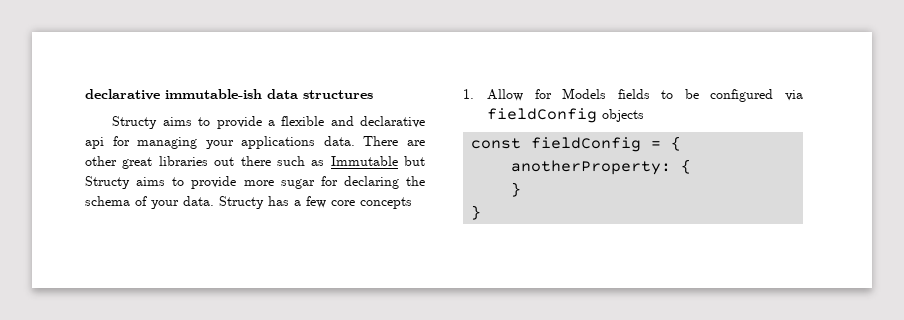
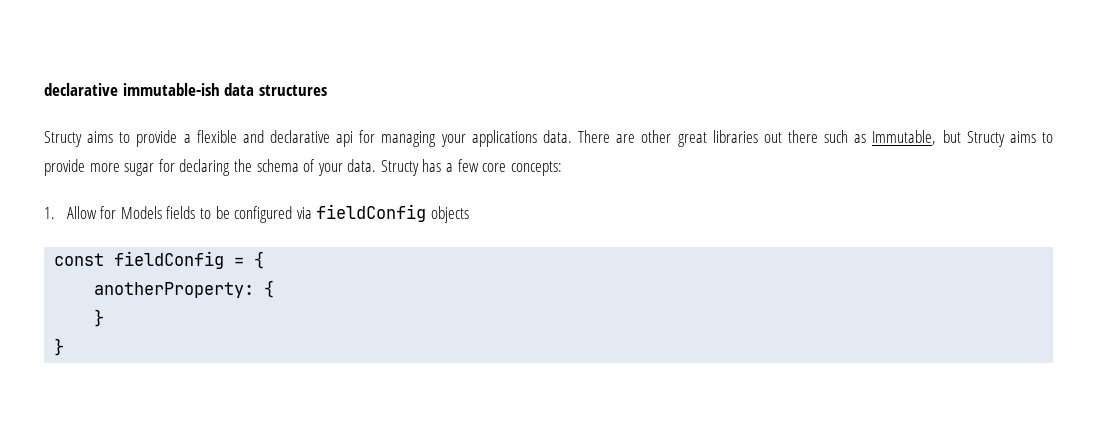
[330,156,398,166] Immutable -> [872,130,937,145] Immutable,
[360,197,412,209] concepts -> [510,161,562,176] concepts:

